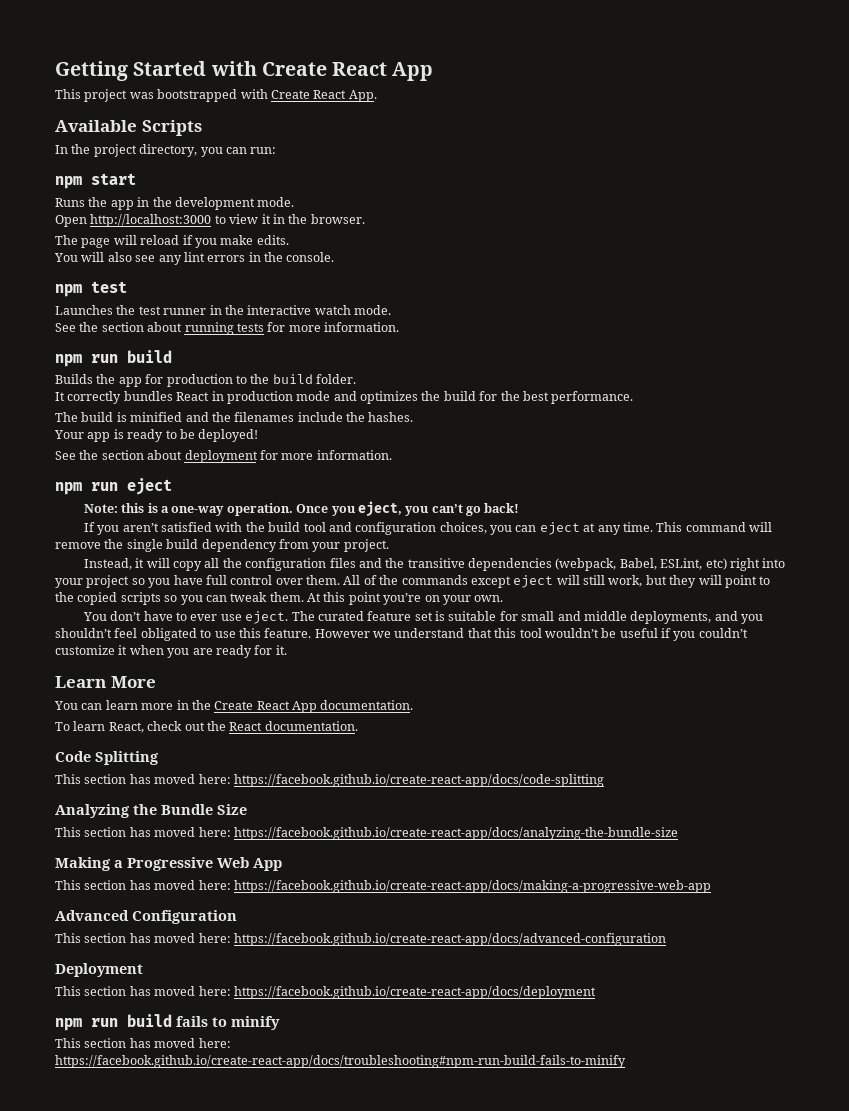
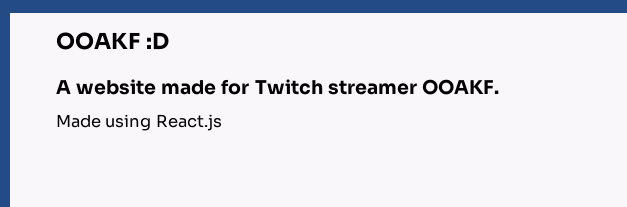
[55,61,434,81] [55,89,377,102] [55,120,202,136] [55,144,277,157] [55,173,136,189] [55,197,295,210] [55,214,365,227] [55,235,289,248] [54,252,335,265] [55,281,127,297] [55,305,391,315] [55,322,399,335] [55,350,172,367] [55,374,356,387] [55,391,634,404] [55,412,414,422] [54,429,259,442] [55,450,392,463] [55,478,172,495] [83,501,520,517] [83,522,773,535] [55,539,389,552] [83,558,786,571] [55,575,771,588] [55,592,504,605] [82,611,764,624] [55,628,748,641] [55,645,287,658] [55,676,156,688] [54,700,414,713] [55,721,358,733] [55,751,159,765] [55,774,604,787] [55,804,247,818] [55,827,678,840] [55,857,282,871] [55,880,711,893] [55,910,237,924] [55,933,666,946] [55,963,143,977] [55,986,596,999] [55,1014,280,1031] [55,1038,231,1048] [55,1055,626,1068] Getting Started with Create React App // This project was bootstrapped with Create React App. // Available Scripts // In the project directory, you can run: // npm start // Runs the app in the development mode. // Open http://localhost:3000 to view it in the browser. // The page will reload if you make edits. // You will also see any lint errors in the console. // npm test // Launches the test runner in the interactive watch mode. // See the section about running tests for more information. // npm run build // Builds the app for production to the build folder. // It correctly bundles React in production mode and optimizes the build for the best performance. // The build is minified and the filenames include the hashes. // Your app is ready to be deployed! // See the section about deployment for more information. // npm run eject // Note: this is a one-way operation. Once you eject, you can’t go back! // If you aren’t satisfied with the build tool and configuration choices, you can eject at any time. This command will remove the single build dependency from your project. // Instead, it will copy all the configuration files and the transitive dependencies (webpack, Babel, ESLint, etc) right into your project so you have full control over them. All of the commands except eject will still work, but they will point to the copied scripts so you can tweak them. At this point you’re on your own. // You don’t have to ever use eject. The curated feature set is suitable for small and middle deployments, and you shouldn’t feel obligated to use this feature. However we understand that this tool wouldn’t be useful if you couldn’t customize it when you are ready for it. // Learn More // You can learn more in the Create React App documentation. // To learn React, check out the React documentation. // Code Splitting // This section has moved here: https://facebook.github.io/create-react-app/docs/code-splitting // Analyzing the Bundle Size // This section has moved here: https://facebook.github.io/create-react-app/docs/analyzing-the-bundle-size // Making a Progressive Web App // This section has moved here: https://facebook.github.io/create-react-app/docs/making-a-progressive-web-app // Advanced Configuration // This section has moved here: https://facebook.github.io/create-react-app/docs/advanced-configuration // Deployment // This section has moved here: https://facebook.github.io/create-react-app/docs/deployment // npm run build fails to minify // This section has moved here: https://facebook.github.io/create-react-app/docs/troubleshooting#npm-run-build-fails-to-minify -> [56,32,169,50] [56,79,499,95] [56,114,222,131] OOAKF :D // A website made for Twitch streamer OOAKF. // Made using React.js

